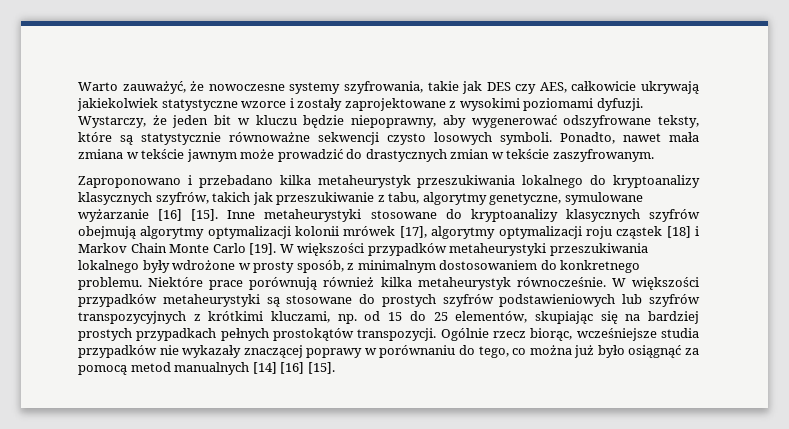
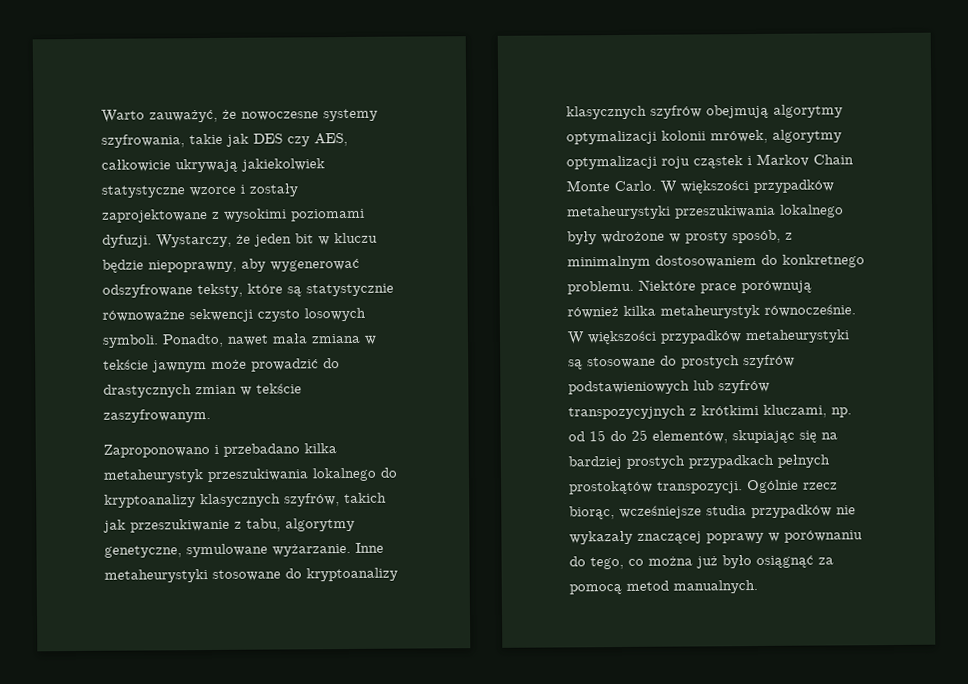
[78,209,219,222] wyżarzanie [16] [15]. -> [272,543,351,557] wyżarzanie.
[343,226,427,238] mrówek [17], -> [710,129,768,144] mrówek,
[666,226,691,238] [18] -> (743, 162) none
[212,243,277,255] Carlo [19]. -> [614,180,656,192] Carlo.
[174,362,335,375] manualnych [14] [16] [15]. -> [673,579,758,594] manualnych.

